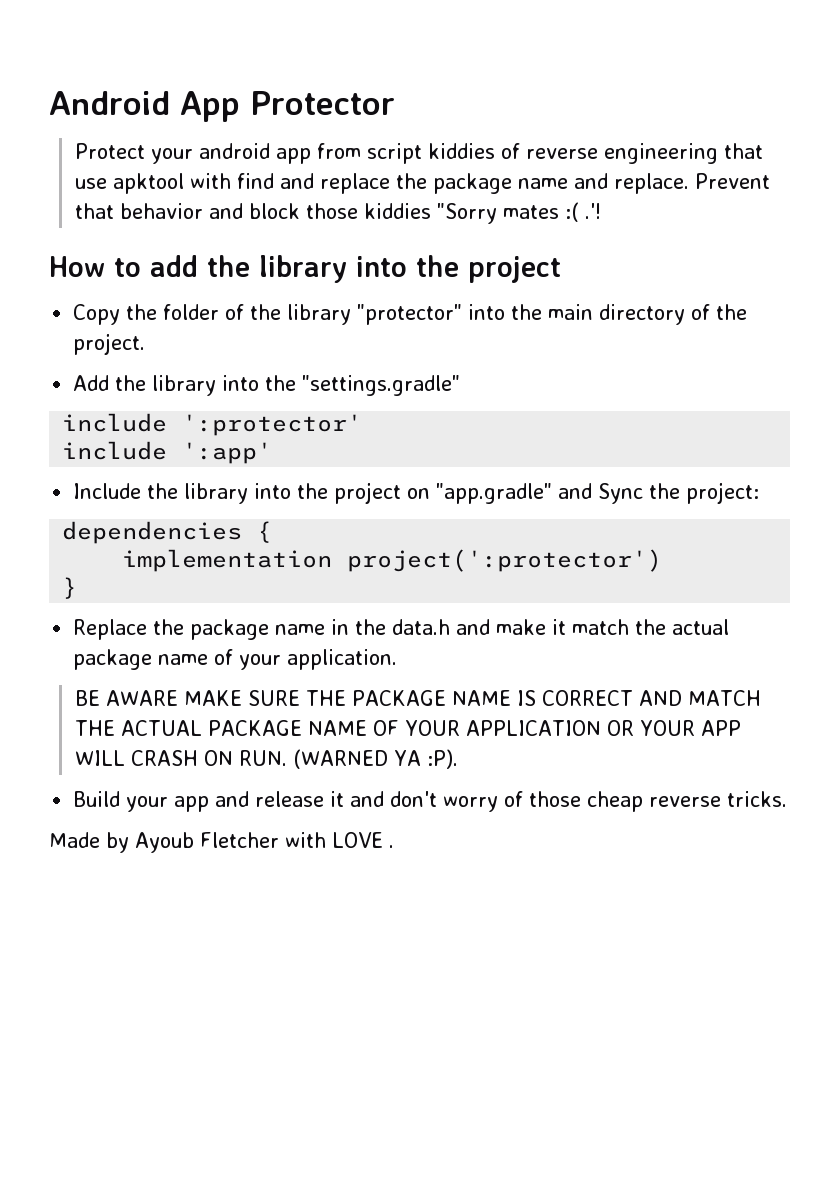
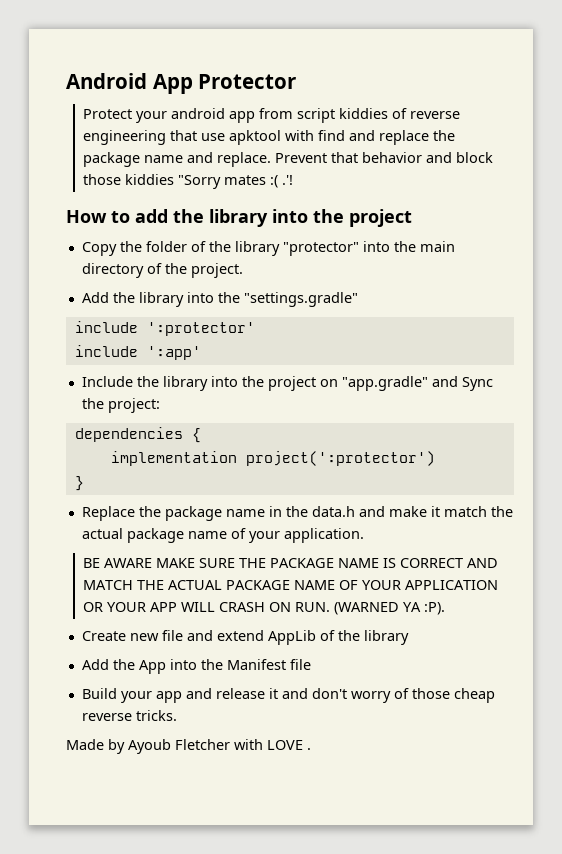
(458, 759) none -> [81,630,409,645] [81,659,311,674] // Create new file and extend AppLib of the library // Add the App into the Manifest file

